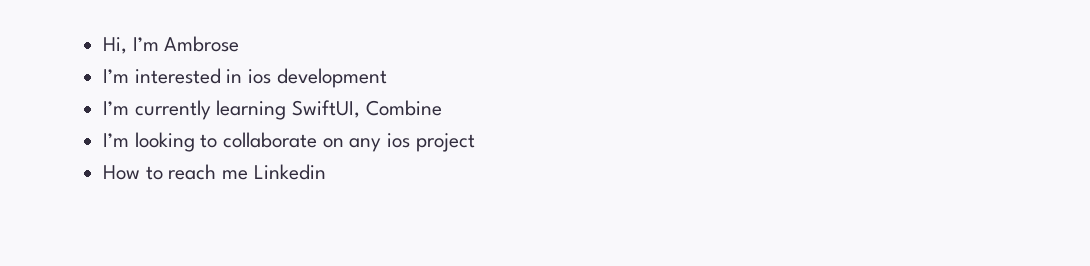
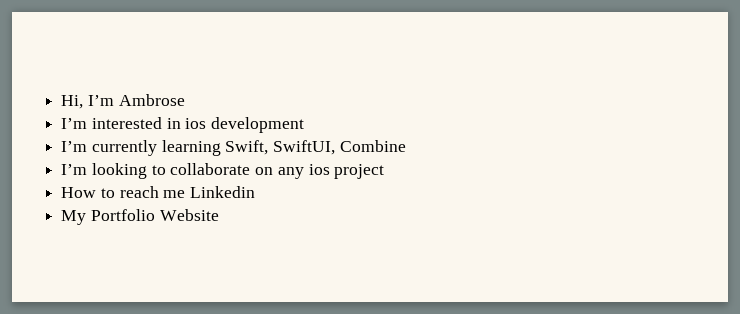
(287, 110) none -> [225,140,269,155] Swift,
(326, 172) none -> [61,209,219,225] // My Portfolio Website

